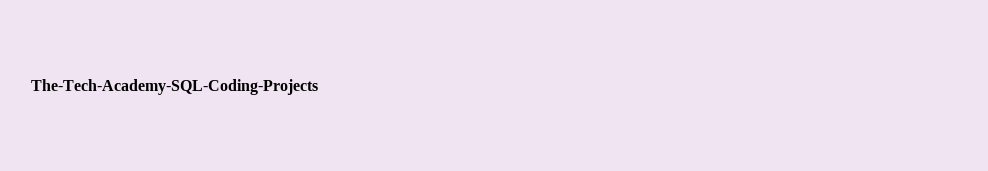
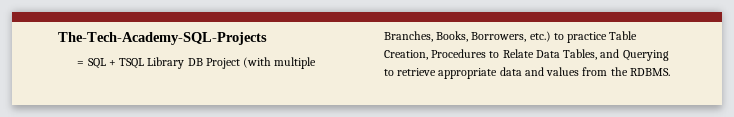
[31,79,318,95] The-Tech-Academy-SQL-Coding-Projects -> [58,32,267,45] [77,57,317,69] [384,31,638,43] [384,49,669,61] [384,67,670,79] The-Tech-Academy-SQL-Projects // = SQL + TSQL Library DB Project (with multiple Branches, Books, Borrowers, etc.) to practice Table Creation, Procedures to Relate Data Tables, and Querying to retrieve appropriate data and values from the RDBMS.

